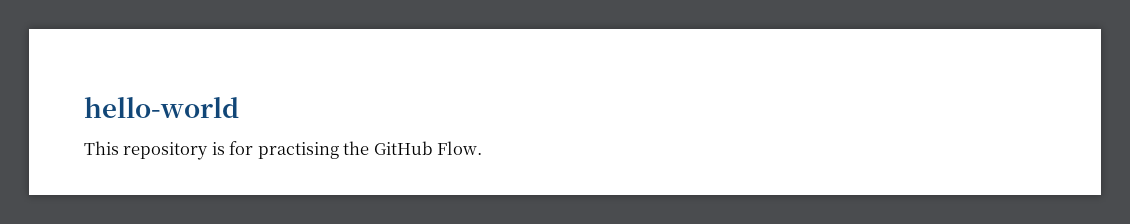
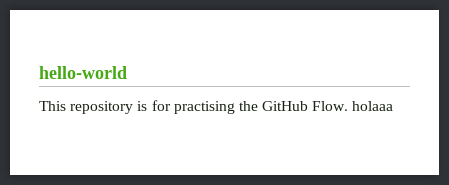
(483, 148) none -> [352,101,394,111] holaaa

